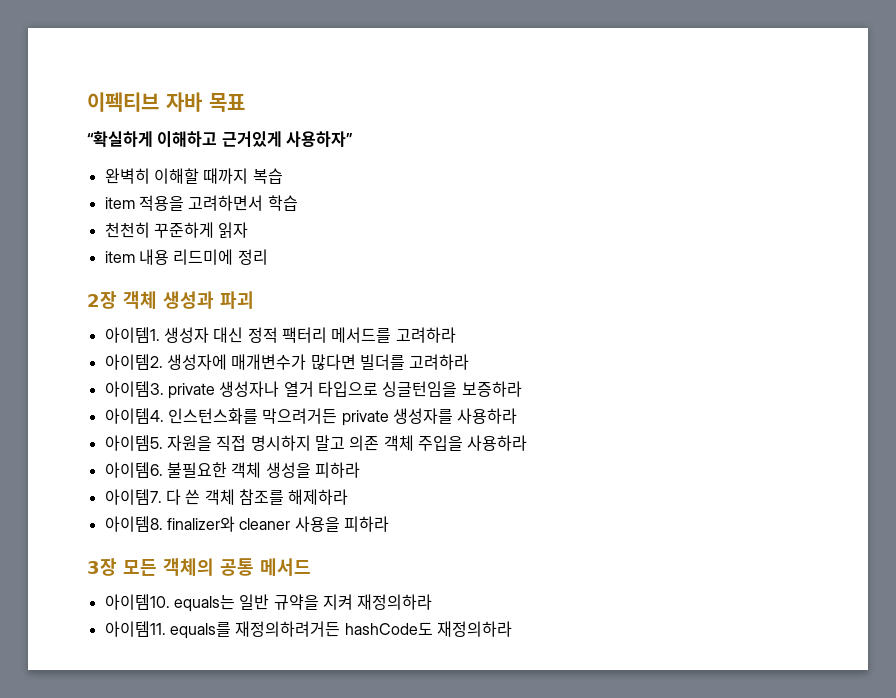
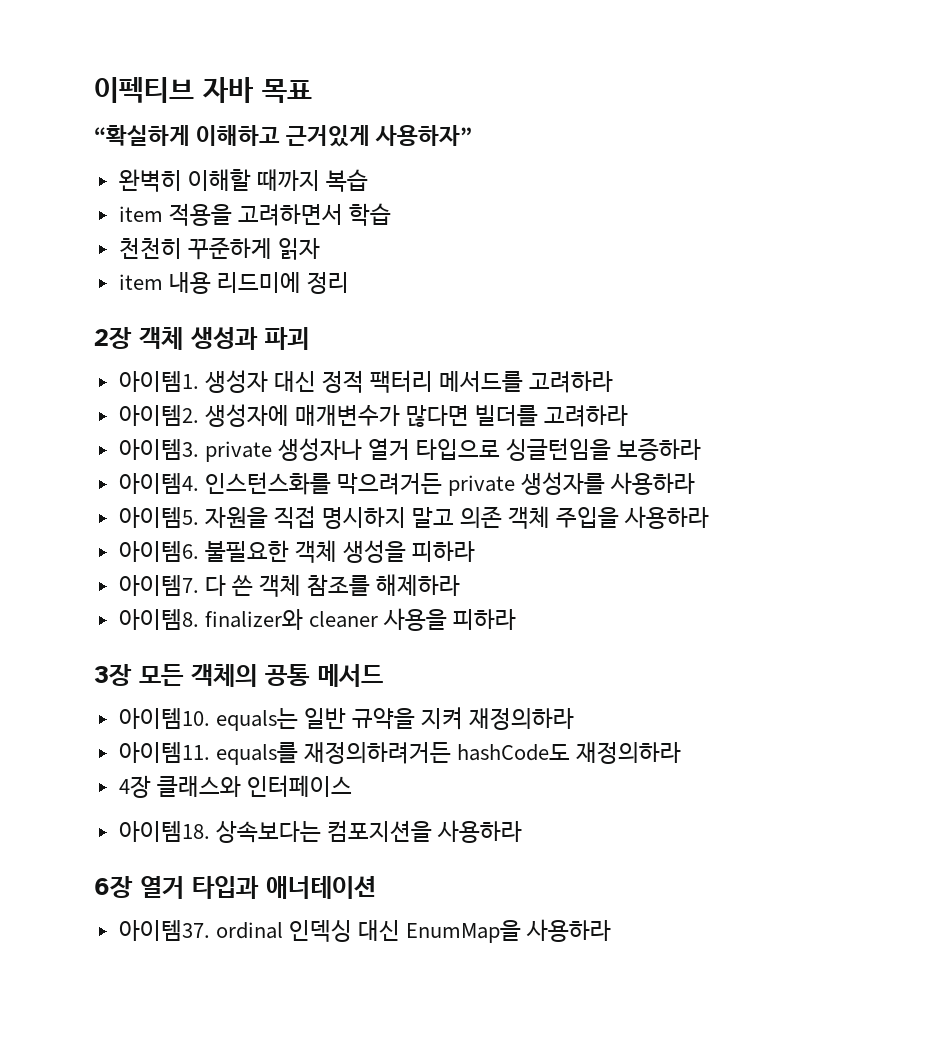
(512, 629) none -> [118,775,352,798] [118,820,522,843] [94,876,376,899] [118,919,612,943] // 4장 클래스와 인터페이스 // 아이템18. 상속보다는 컴포지션을 사용하라 // 6장 열거 타입과 애너테이션 // 아이템37. ordinal 인덱싱 대신 EnumMap을 사용하라

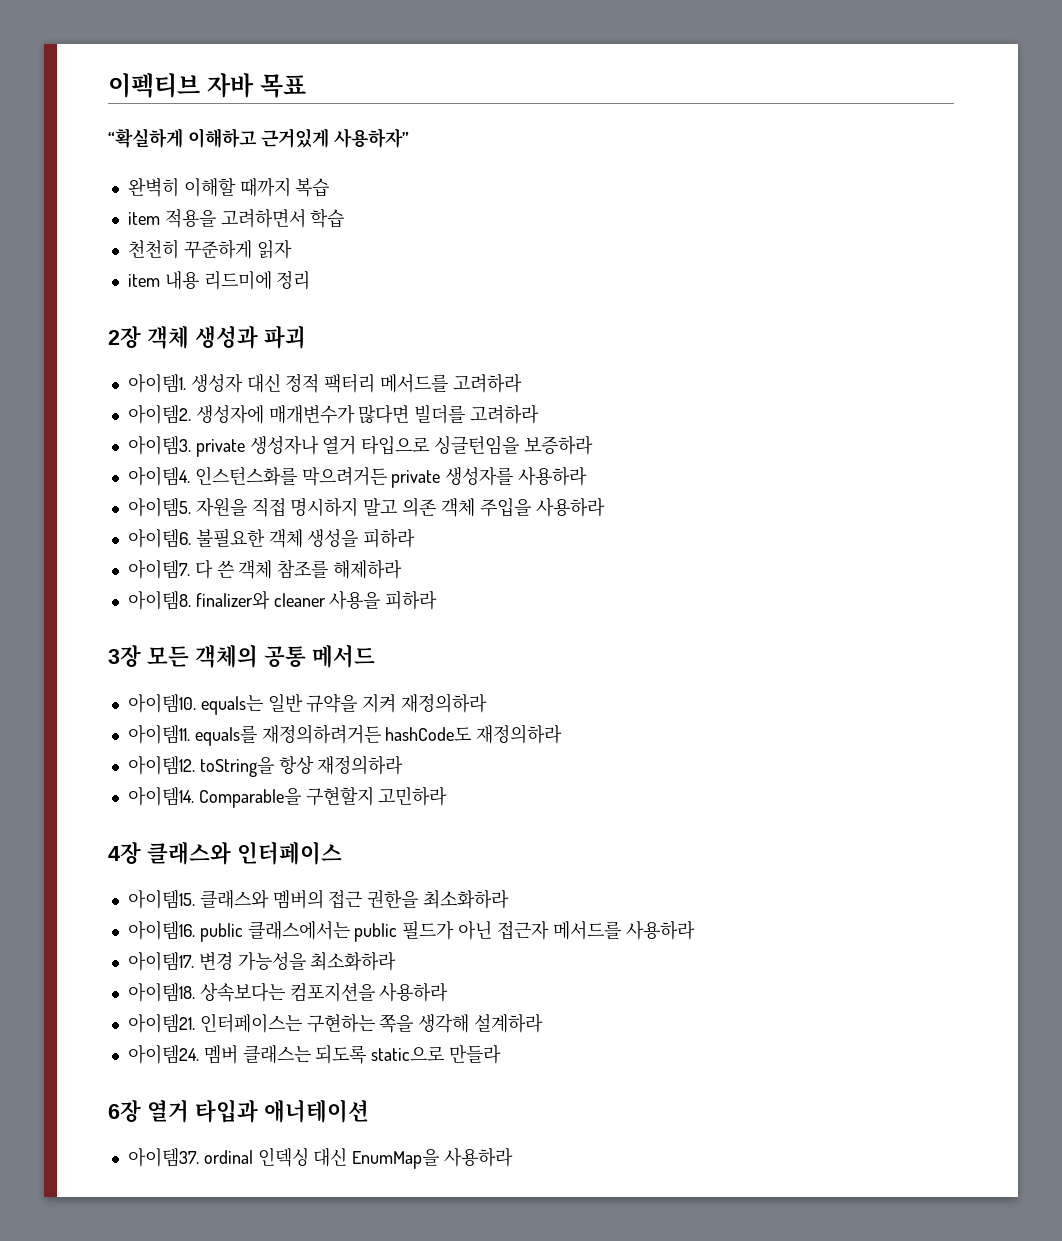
[118,775,352,798] [118,820,522,843] 4장 클래스와 인터페이스 // 아이템18. 상속보다는 컴포지션을 사용하라 -> [127,755,404,777] [127,786,448,808] [108,841,342,865] [127,889,510,909] [127,920,695,942] [127,952,397,971] [127,982,449,1002] [127,1013,544,1033] [127,1045,502,1064] 아이템12. toString을 항상 재정의하라 // 아이템14. Comparable을 구현할지 고민하라 // 4장 클래스와 인터페이스 // 아이템15. 클래스와 멤버의 접근 권한을 최소화하라 // 아이템16. public 클래스에서는 public 필드가 아닌 접근자 메서드를 사용하라 // 아이템17. 변경 가능성을 최소화하라 // 아이템18. 상속보다는 컴포지션을 사용하라 // 아이템21. 인터페이스는 구현하는 쪽을 생각해 설계하라 // 아이템24. 멤버 클래스는 되도록 static으로 만들라

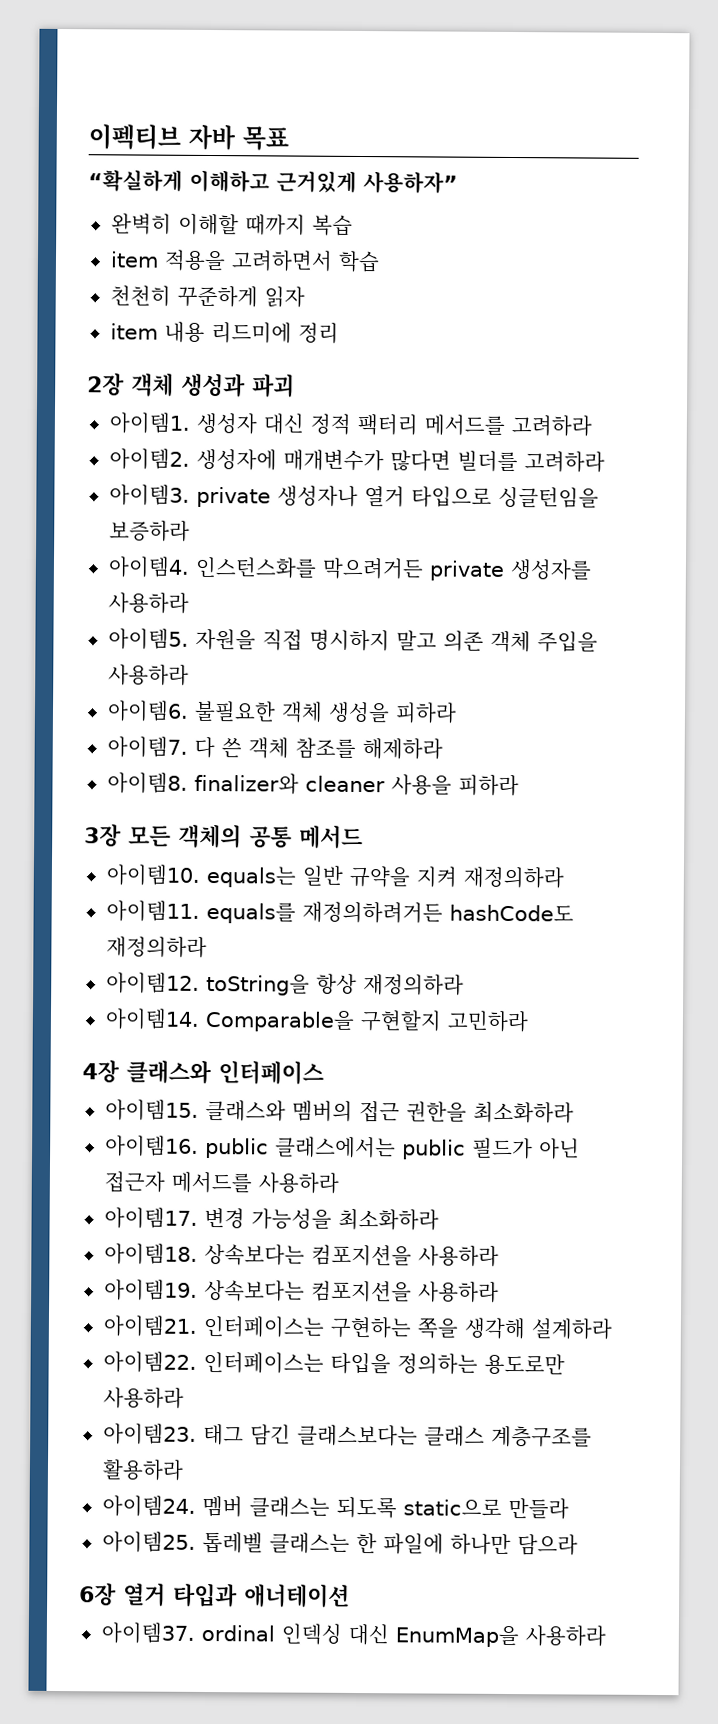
(449, 992) none -> [103,1279,499,1303] // 아이템19. 상속보다는 컴포지션을 사용하라
(544, 1023) none -> [102,1351,565,1376] [102,1387,184,1409] [102,1423,592,1448] [101,1459,184,1481] // 아이템22. 인터페이스는 타입을 정의하는 용도로만 사용하라 // 아이템23. 태그 담긴 클래스보다는 클래스 계층구조를 활용하라
(502, 1054) none -> [101,1531,578,1556] // 아이템25. 톱레벨 클래스는 한 파일에 하나만 담으라

